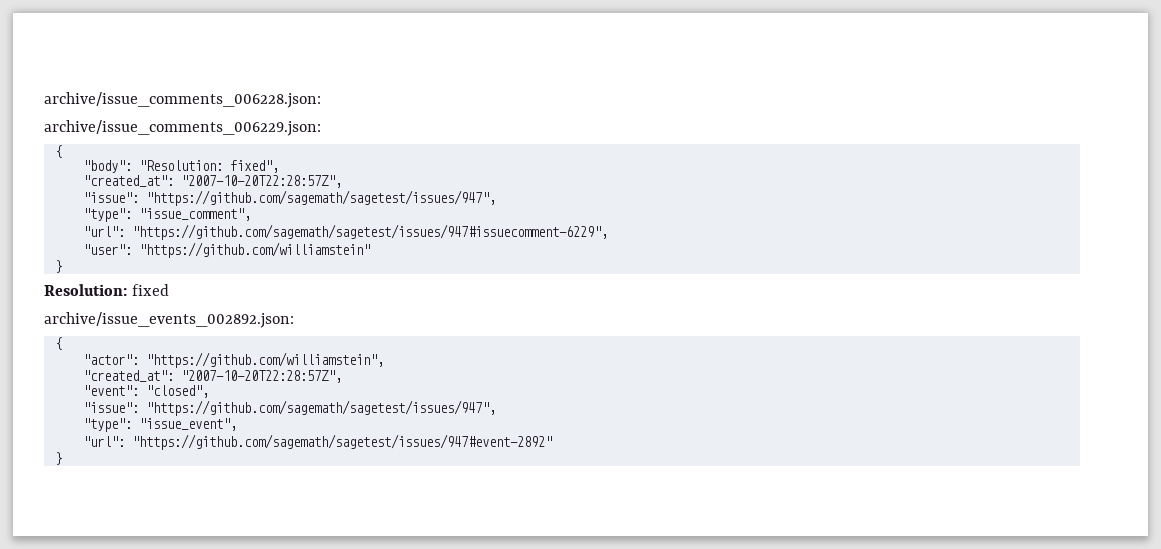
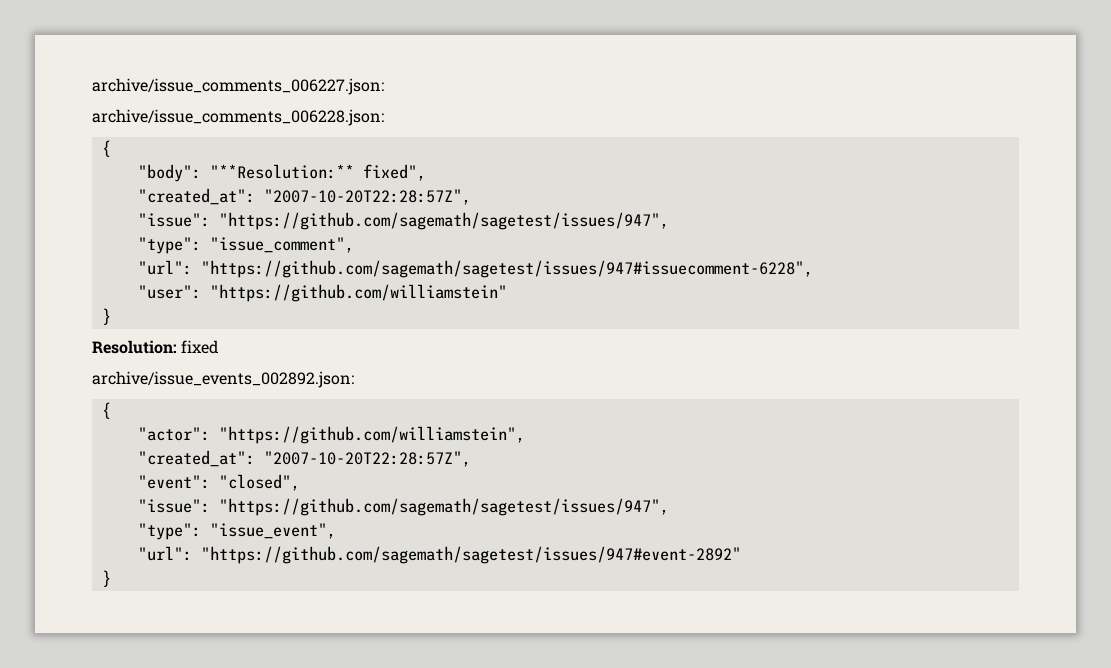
(44, 100) none -> [92,78,384,95] archive/issue_comments_006227.json: //
[44,120,321,136] // archive/issue_comments_006229.json: -> (384, 117) none
[138,160,223,171] "Resolution: -> [209,164,354,179] "**Resolution:**
[131,224,608,240] "https://github.com/sagemath/sagetest/issues/947#issuecomment-6229", -> [200,260,813,278] "https://github.com/sagemath/sagetest/issues/947#issuecomment-6228",

